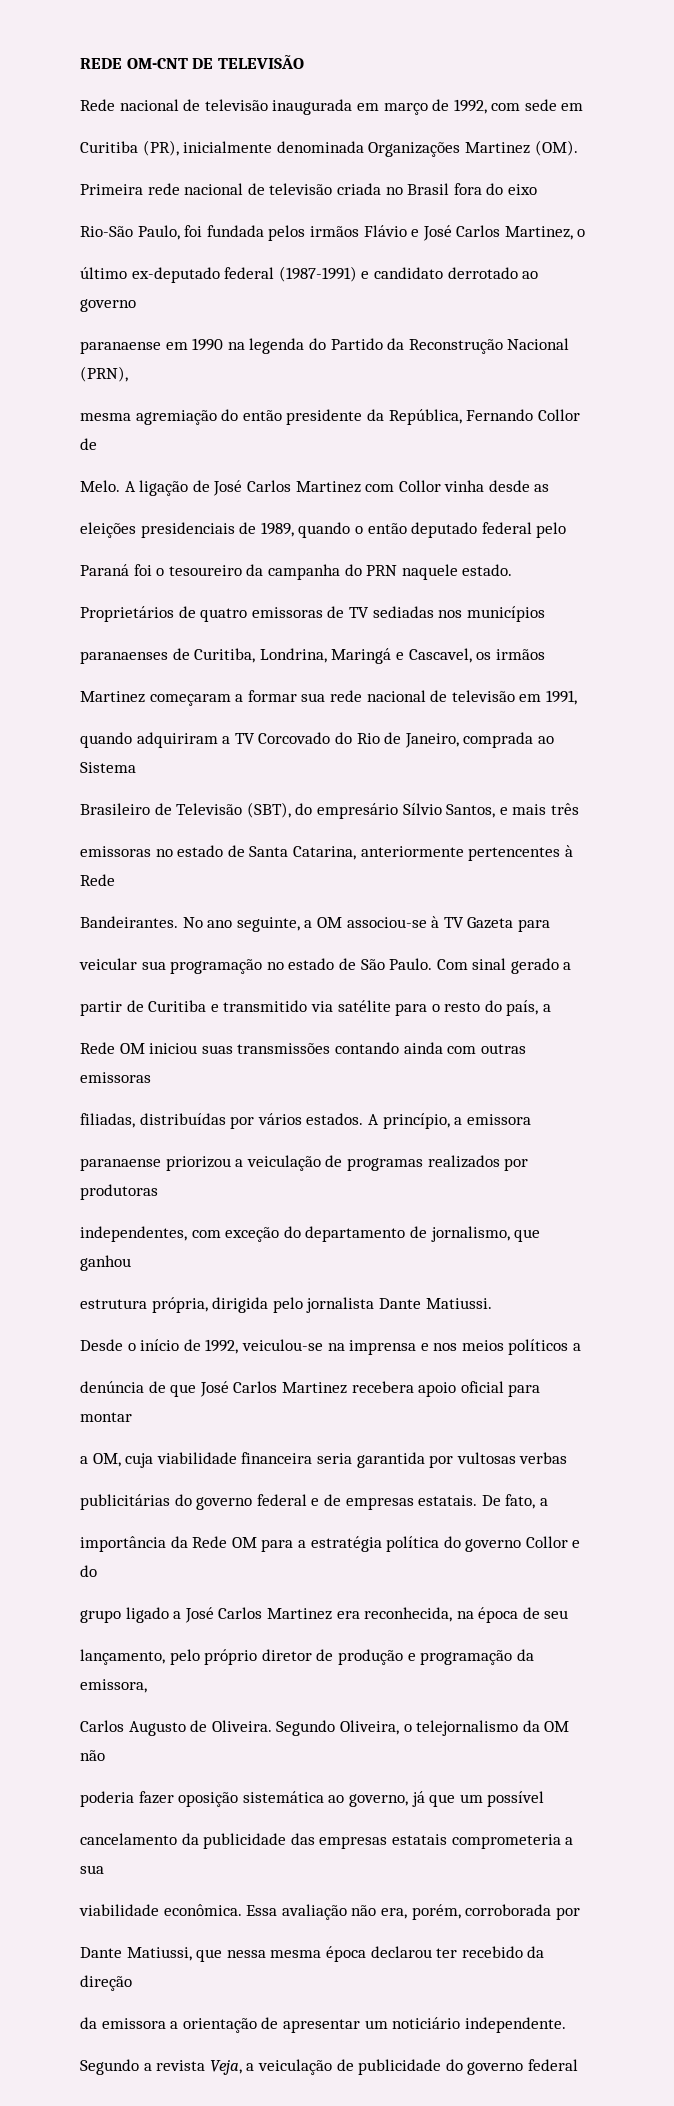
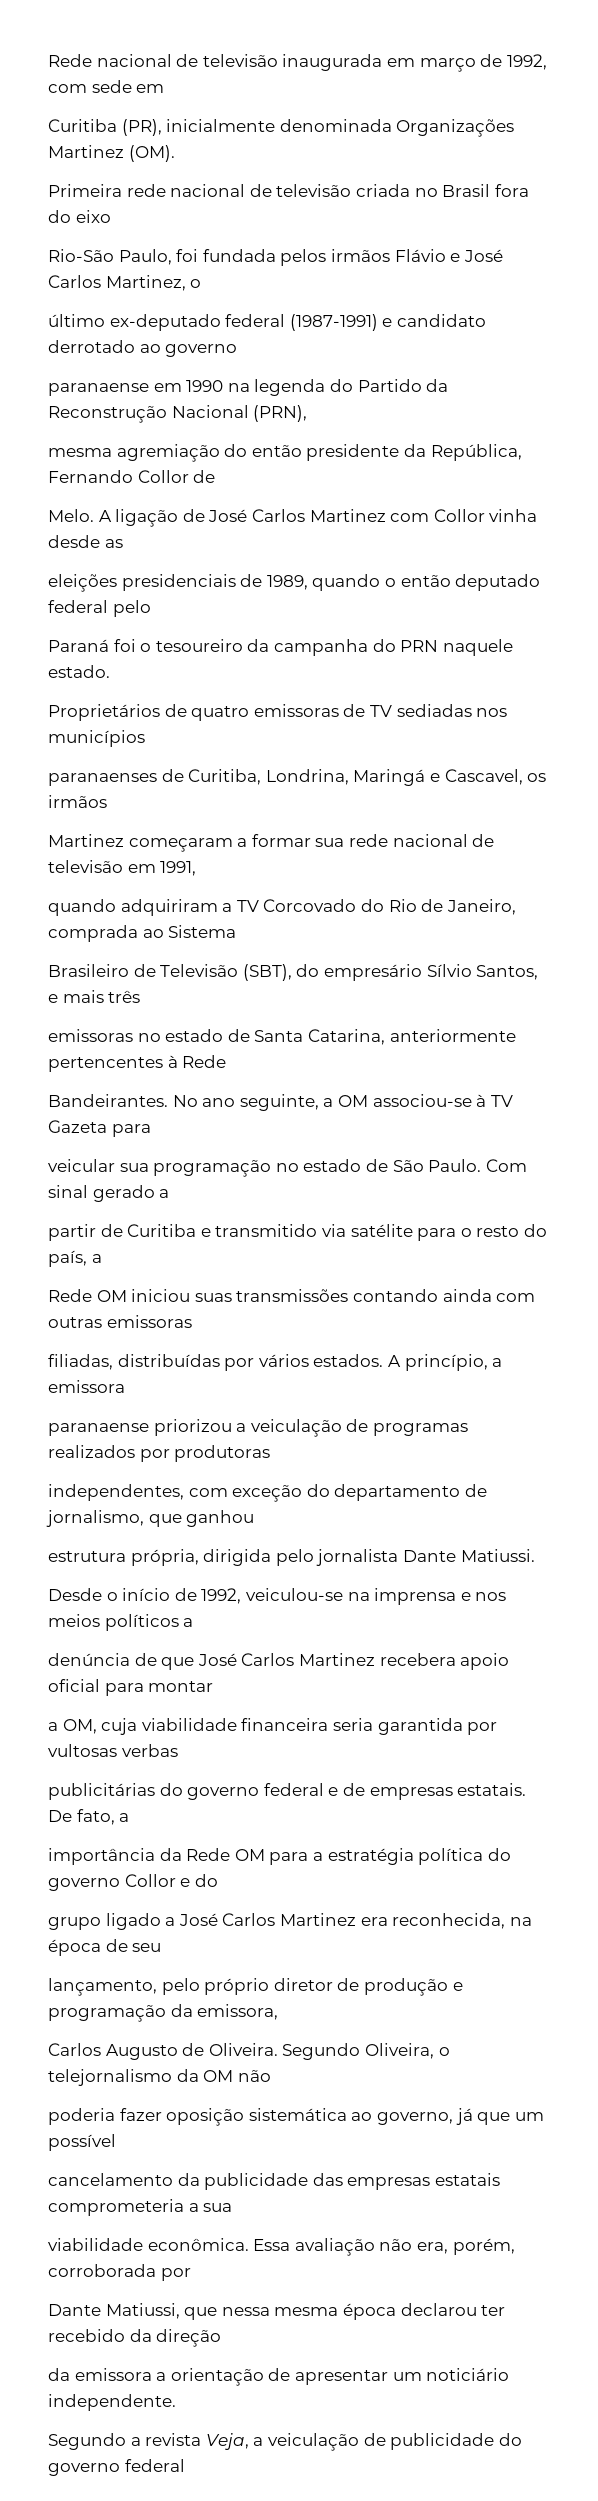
[80,55,304,69] REDE OM-CNT DE TELEVISÃO // -> (48, 60) none

